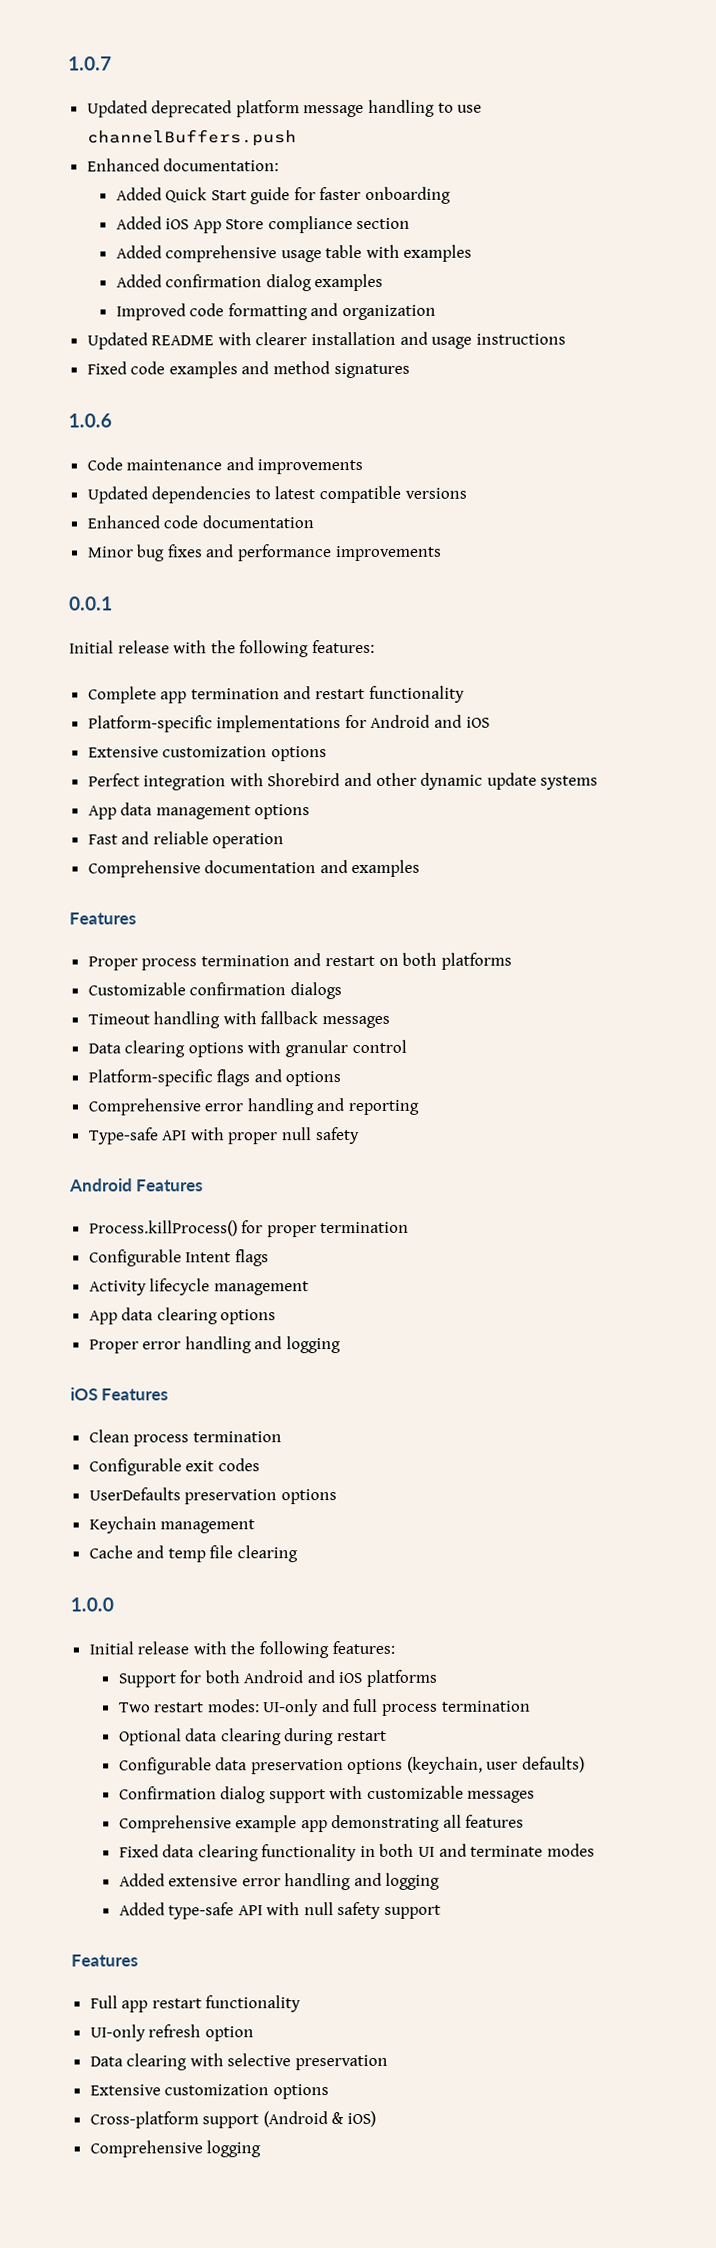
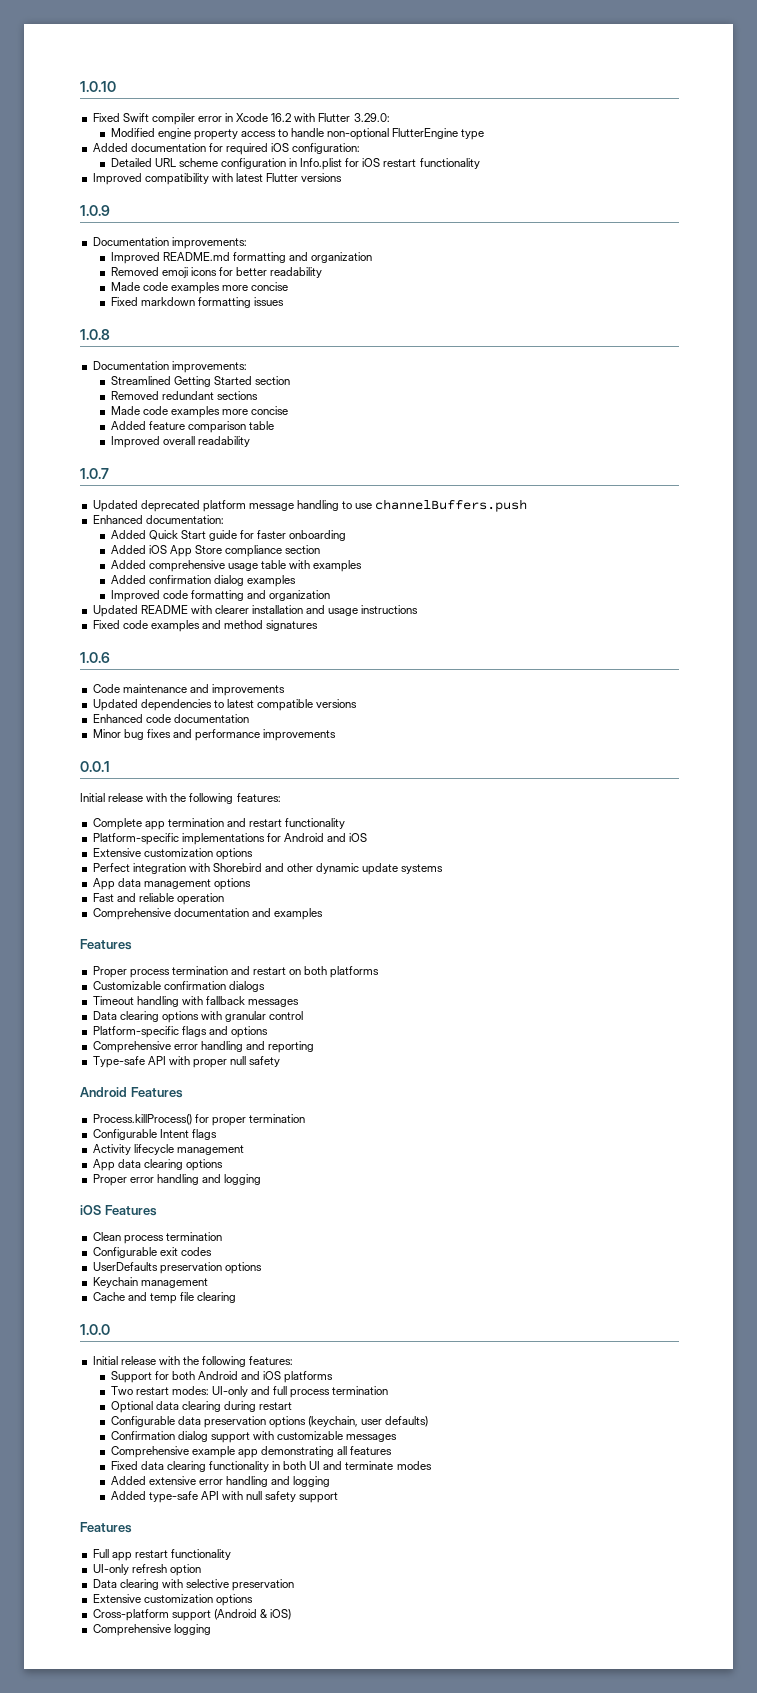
(68, 63) none -> [80,81,116,92] [92,113,390,125] [110,128,485,140] [92,143,361,155] [110,158,480,170] [92,173,343,185] [80,205,110,216] [92,237,247,249] [110,252,373,264] [110,267,323,278] [110,282,289,294] [110,297,284,308] [80,329,110,340] [92,361,247,373] [110,376,290,387] [110,391,258,400] [110,406,289,418] [110,421,274,433] [110,436,250,448] 1.0.10 // Fixed Swift compiler error in Xcode 16.2 with Flutter 3.29.0: // Modified engine property access to handle non-optional FlutterEngine type // Added documentation for required iOS configuration: // Detailed URL scheme configuration in Info.plist for iOS restart functionality // Improved compatibility with latest Flutter versions // 1.0.9 // Documentation improvements: // Improved README.md formatting and organization // Removed emoji icons for better readability // Made code examples more concise // Fixed markdown formatting issues // 1.0.8 // Documentation improvements: // Streamlined Getting Started section // Removed redundant sections // Made code examples more concise // Added feature comparison table // Improved overall readability //

